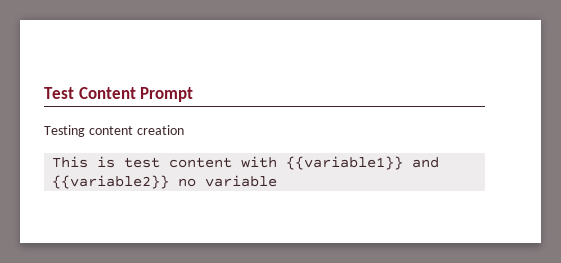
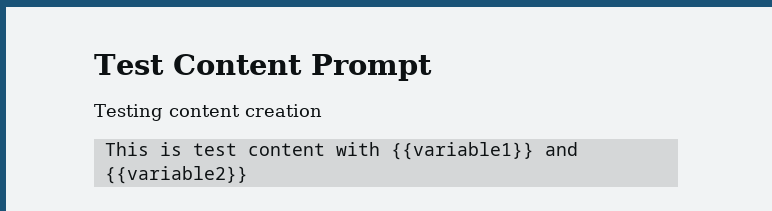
[178,175,278,187] no variable -> (248, 175) none

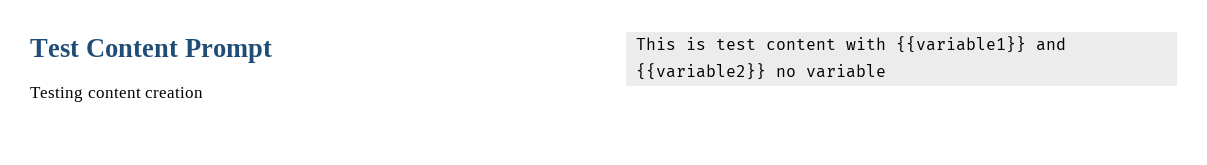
(248, 175) none -> [776,64,887,78] no variable

